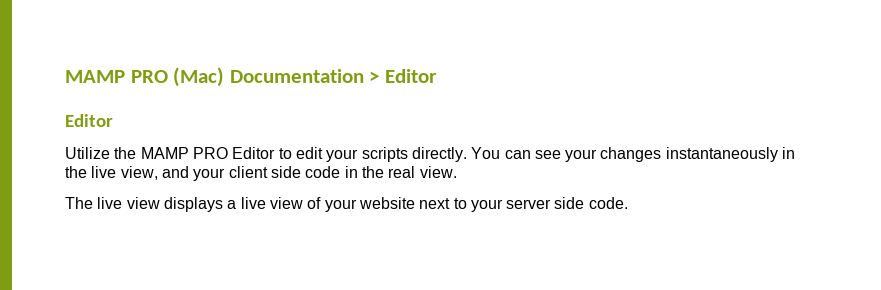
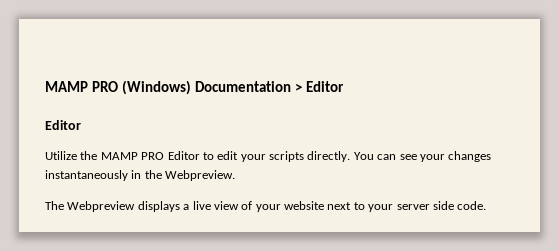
[65,67,225,87] MAMP PRO (Mac) -> [45,80,192,95] MAMP PRO (Windows)
[91,166,457,181] live view, and your client side code in the real view. -> [165,170,236,181] Webpreview.
[97,197,160,209] live view -> [67,201,136,212] Webpreview

